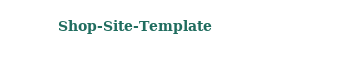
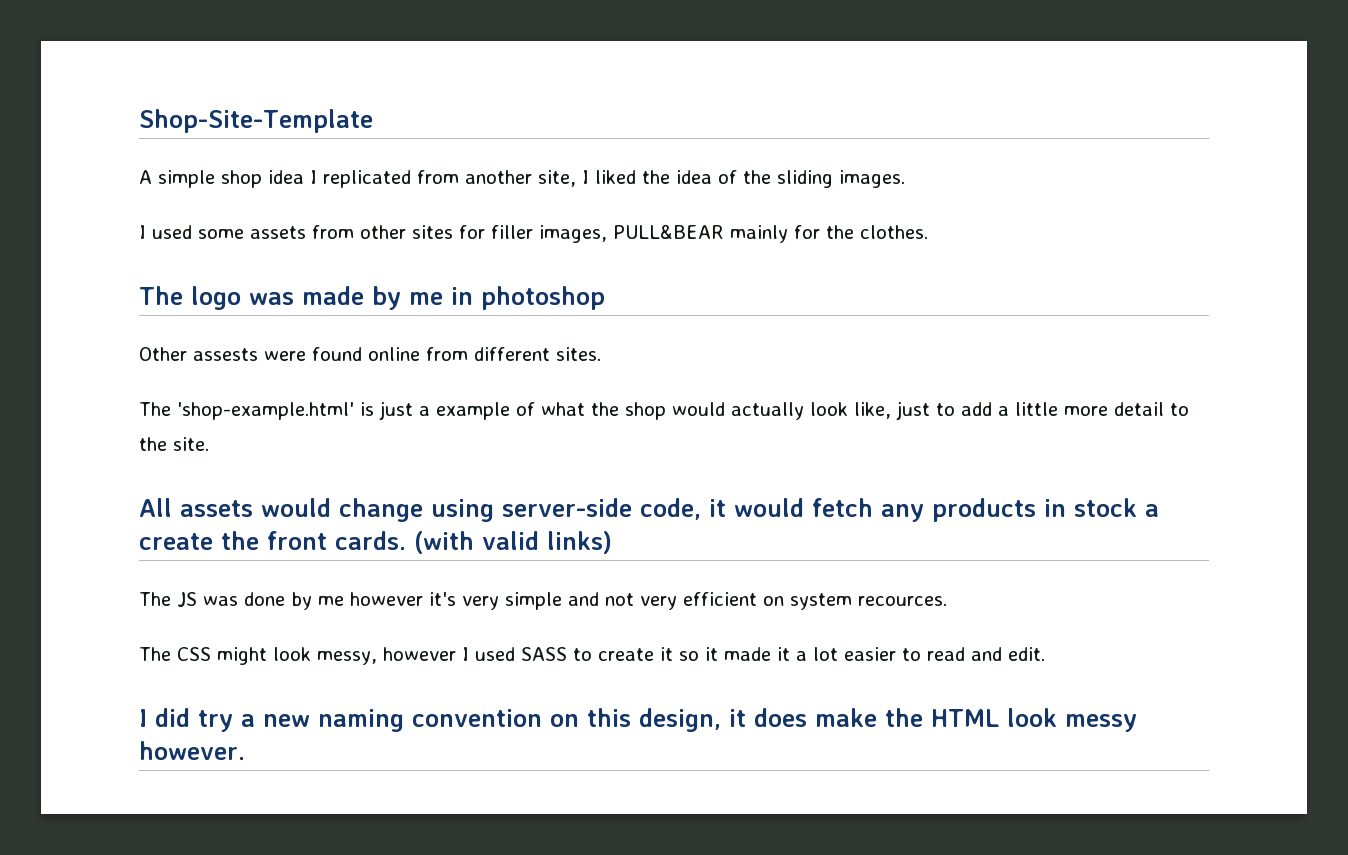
(212, 27) none -> [139,170,905,188] [139,224,928,243] [139,286,605,310] [139,347,601,361] [139,401,1189,420] [139,437,209,451] [139,498,1159,522] [139,531,612,554] [139,592,947,610] [139,647,1045,665] [139,708,1137,732] [139,741,245,760] // A simple shop idea I replicated from another site, I liked the idea of the sliding images. // I used some assets from other sites for filler images, PULL&BEAR mainly for the clothes. // The logo was made by me in photoshop // Other assests were found online from different sites. // The 'shop-example.html' is just a example of what the shop would actually look like, just to add a little more detail to the site. // All assets would change using server-side code, it would fetch any products in stock a create the front cards. (with valid links) // The JS was done by me however it's very simple and not very efficient on system recources. // The CSS might look messy, however I used SASS to create it so it made it a lot easier to read and edit. // I did try a new naming convention on this design, it does make the HTML look messy however.

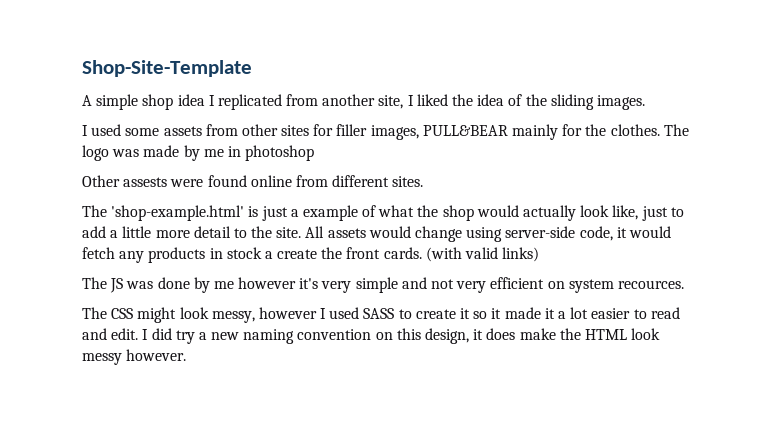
(928, 232) // -> (660, 130) none
(209, 444) // -> (302, 232) none
(1045, 654) // -> (139, 334) none

